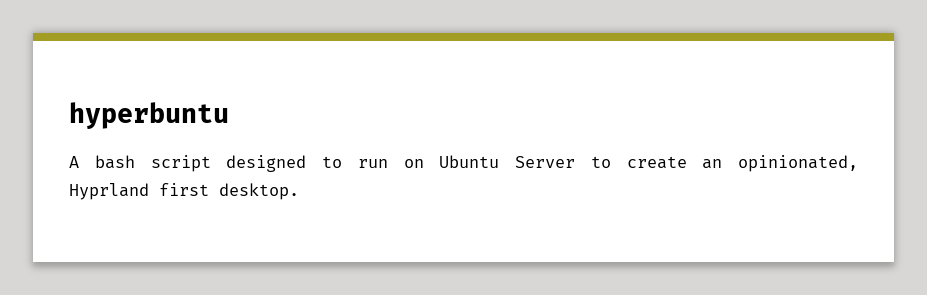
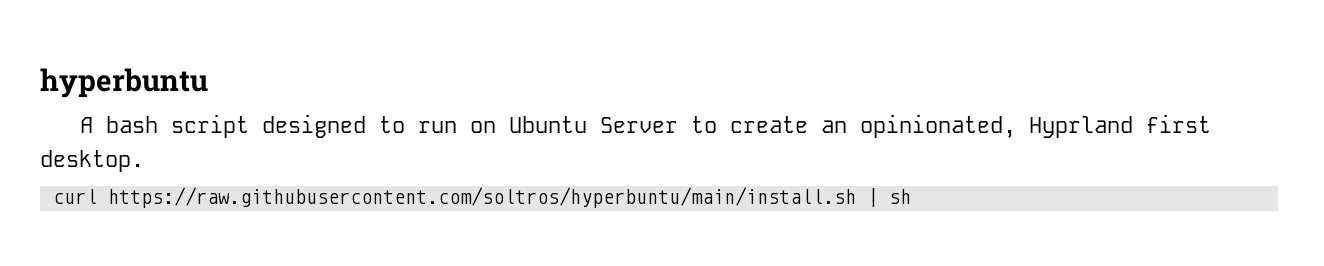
(299, 191) none -> [52,187,911,208] // curl https://raw.githubusercontent.com/soltros/hyperbuntu/main/install.sh | sh

